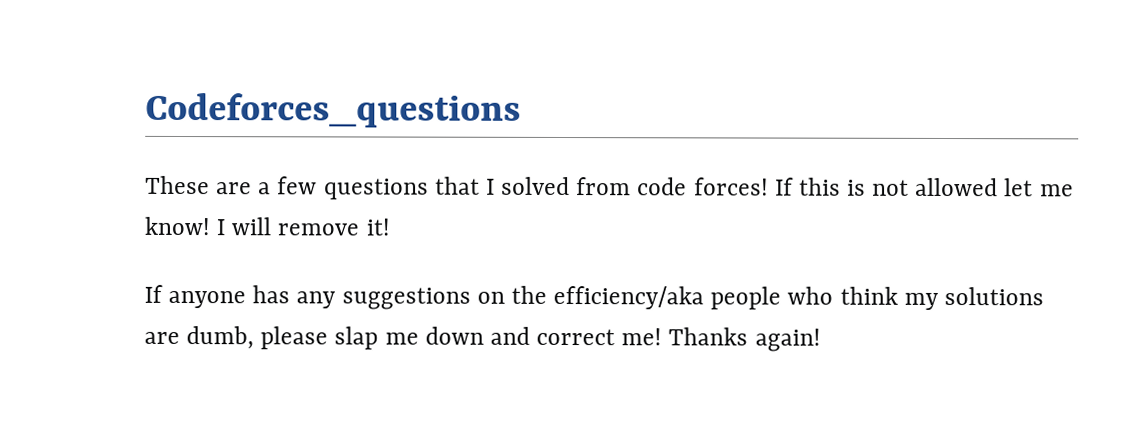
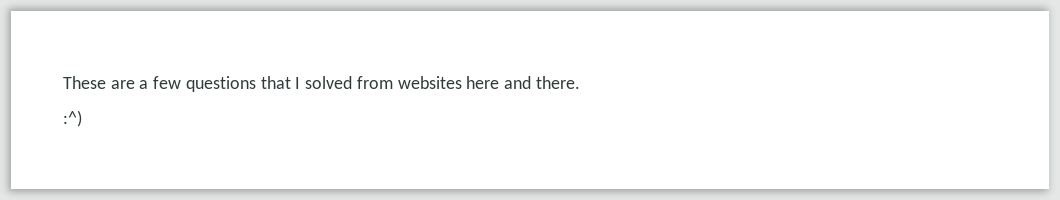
[145,92,521,128] Codeforces_questions // -> (63, 82) none
[637,177,1074,197] [144,216,390,236] [144,284,1044,310] [144,326,821,352] code forces! If this is not allowed let me know! I will remove it! // If anyone has any suggestions on the efficiency/aka people who think my solutions are dumb, please slap me down and correct me! Thanks again! -> [397,76,580,89] [63,110,82,127] websites here and there. // :^)

